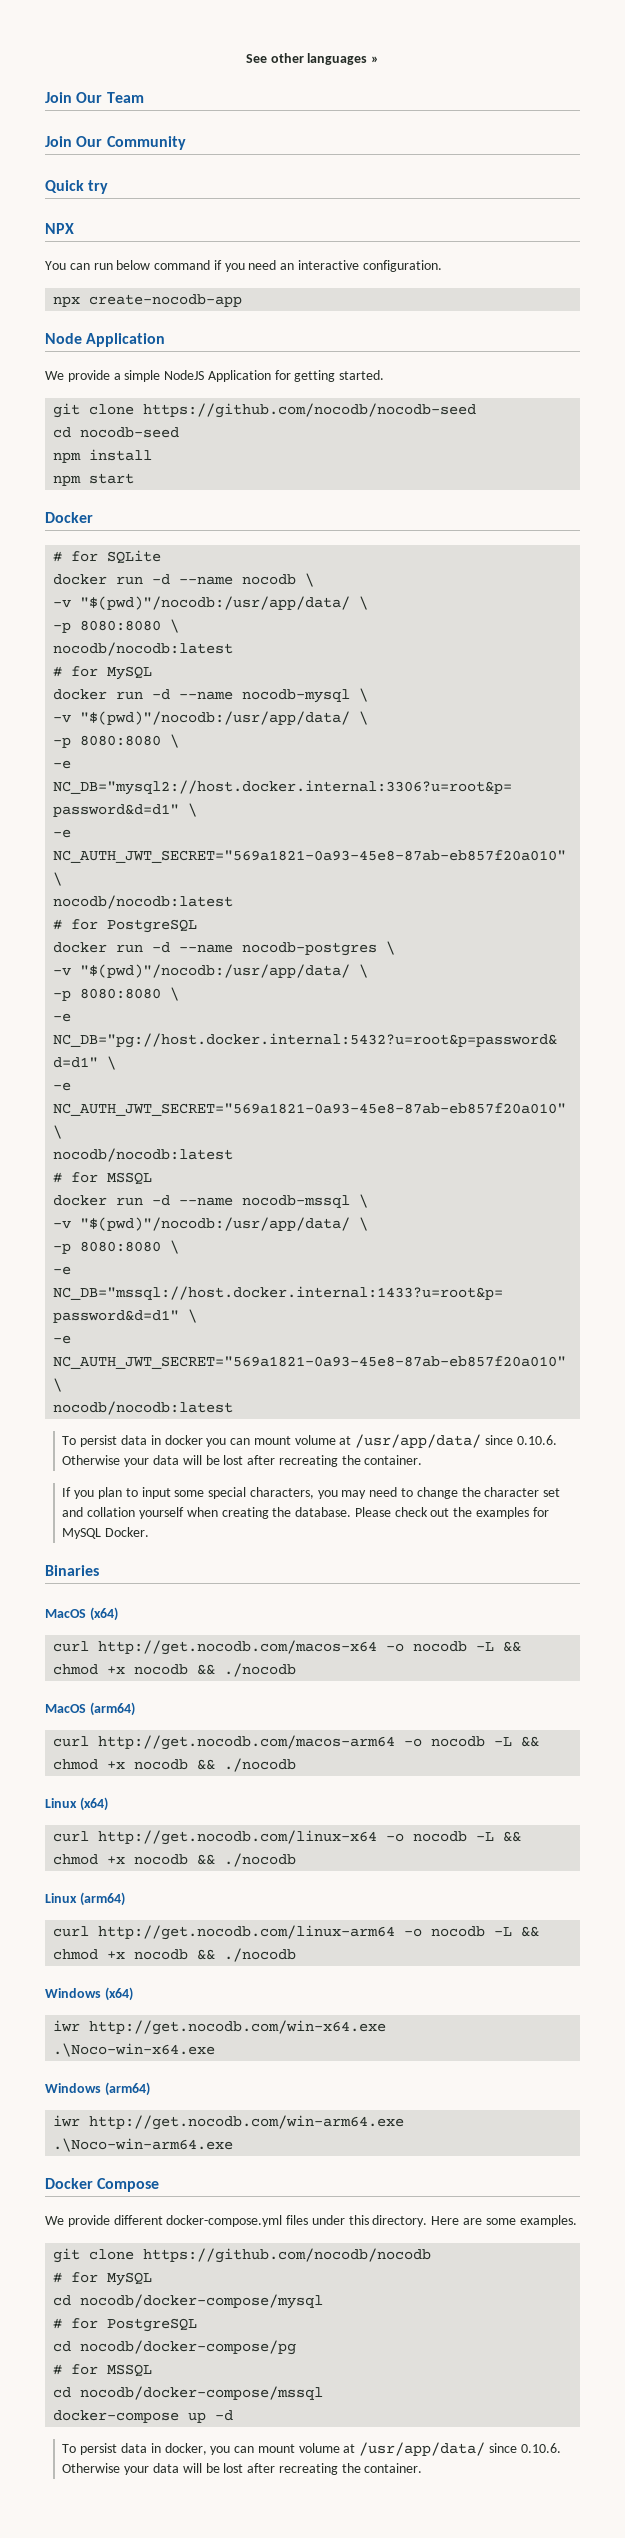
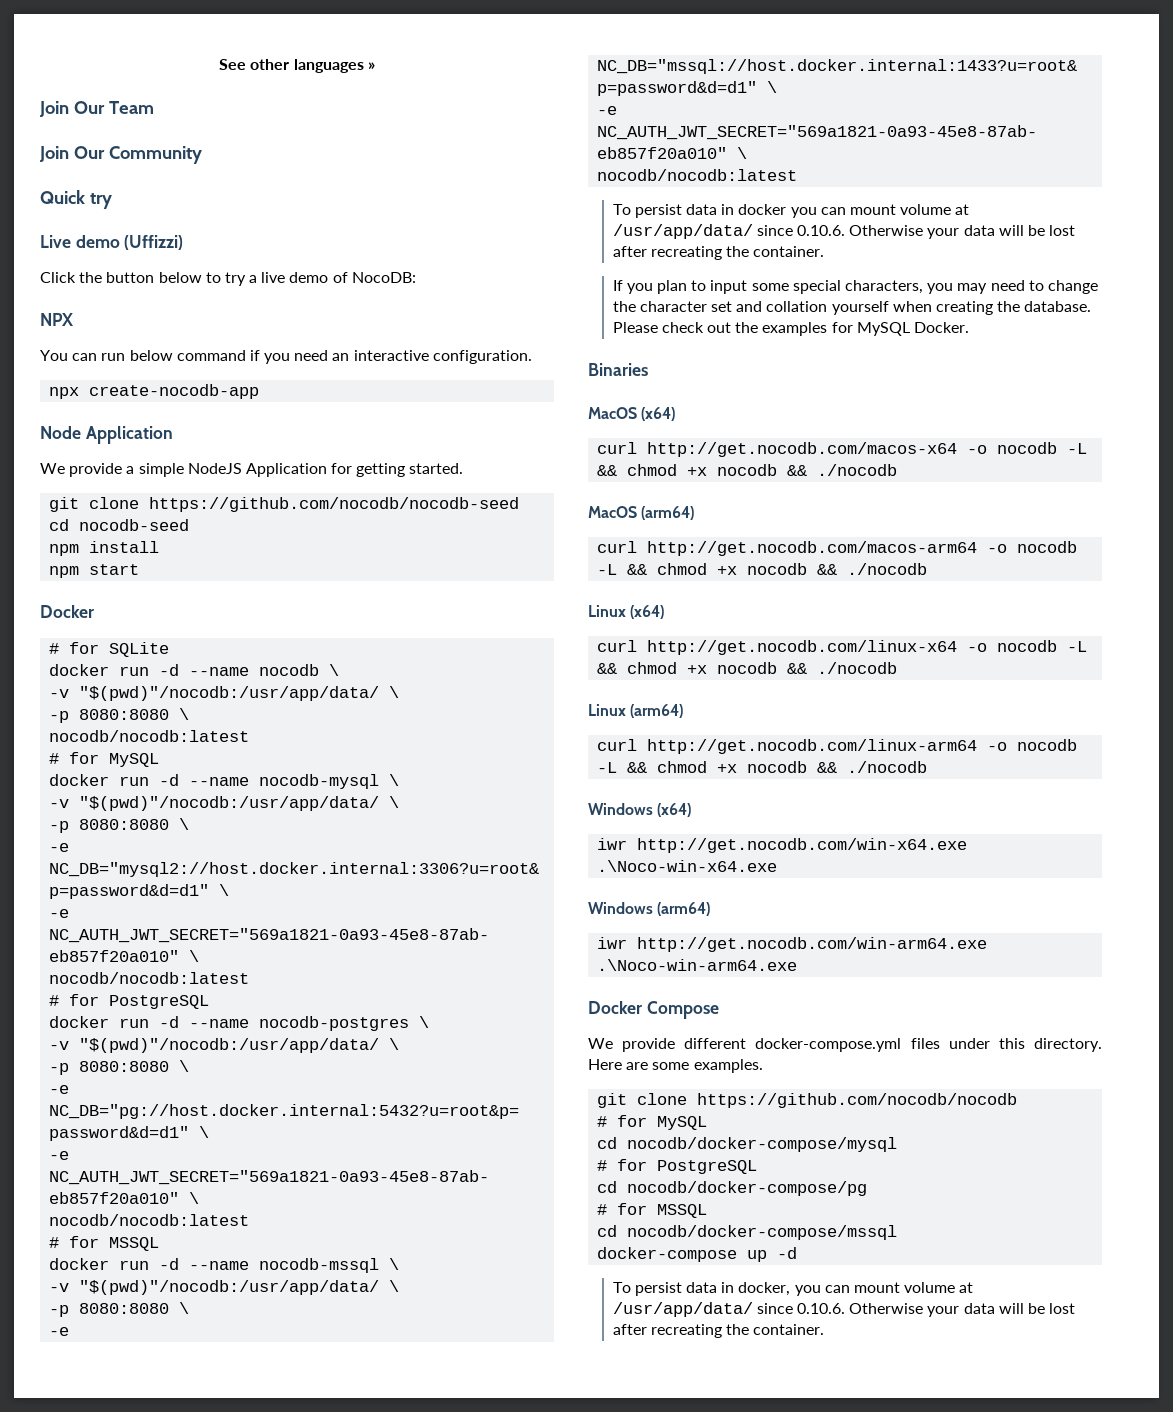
(109, 187) none -> [40,235,184,250] [40,272,416,286] // Live demo (Uffizzi) // Click the button below to try a live demo of NocoDB:

